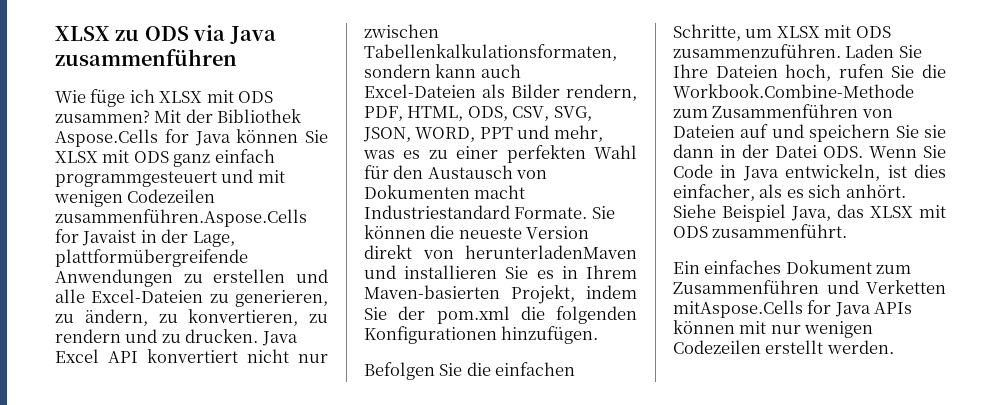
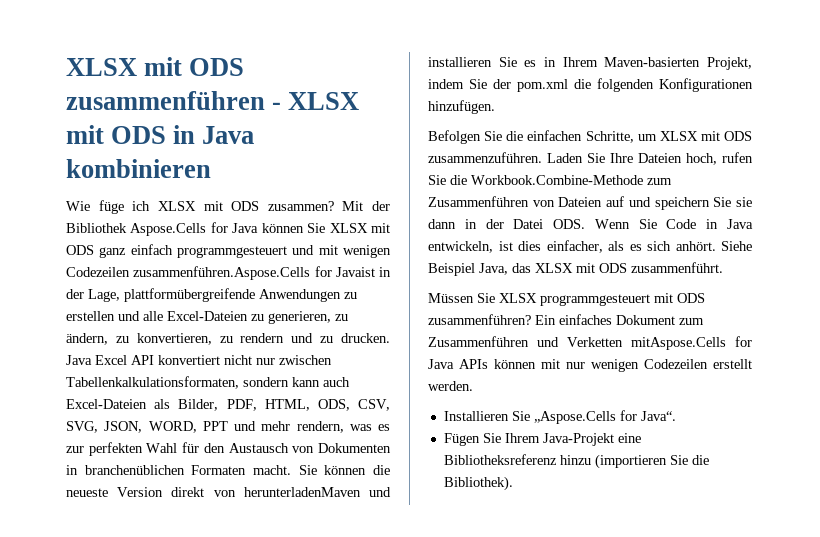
[55,25,276,44] [55,49,237,66] XLSX zu ODS via Java zusammenführen -> [66,57,245,76] [66,91,360,110] [66,125,255,144] [66,159,211,178] XLSX mit ODS zusammenführen - XLSX mit ODS in Java kombinieren
[511,84,637,101] Bilder rendern, -> [178,399,219,411] Bilder,
[553,125,603,142] [363,146,499,159] mehr, was es zu einer -> [261,421,390,433] [66,446,84,453] mehr rendern, was es zur
[474,185,526,199] [364,205,588,219] macht Industriestandard Formate. -> [66,465,291,475] in branchenüblichen Formaten macht.
(848, 231) none -> [428,293,705,306] [428,314,531,325] Müssen Sie XLSX programmgesteuert mit ODS zusammenführen?
(894, 347) none -> [443,410,676,424] [443,433,641,446] [443,454,709,469] [443,476,513,491] // Installieren Sie „Aspose.Cells for Java“. // Fügen Sie Ihrem Java-Projekt eine Bibliotheksreferenz hinzu (importieren Sie die Bibliothek).

